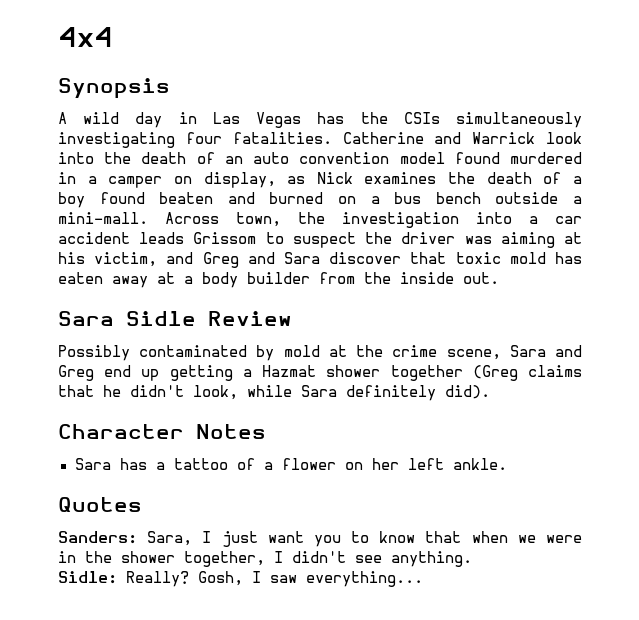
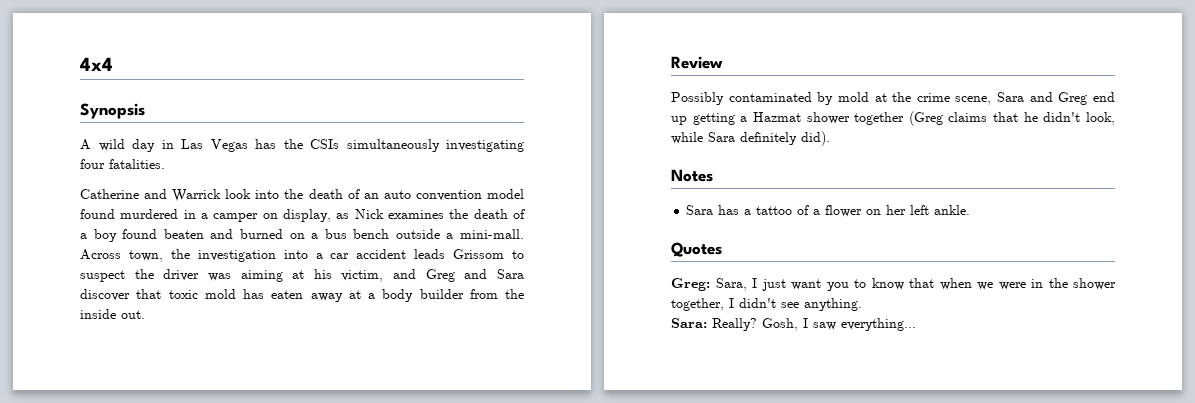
(332, 138) none -> (165, 164) //
[58,311,196,326] Sara Sidle -> (145, 314) none
[58,424,184,439] Character -> (830, 138) none
[58,531,137,544] Sanders: -> [671,278,710,291] Greg:
[58,571,117,584] Sidle: -> [671,318,707,328] Sara:

